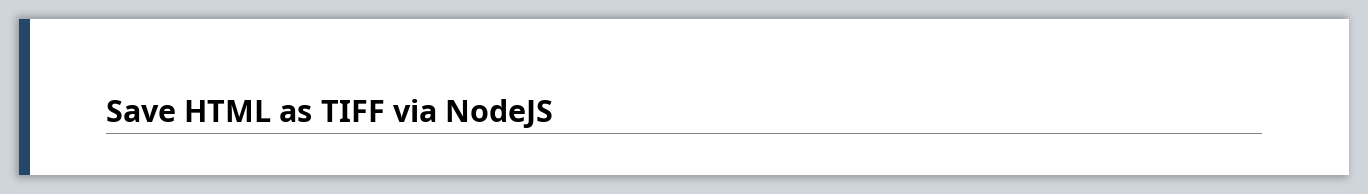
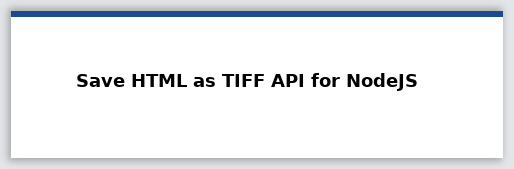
[392,99,437,122] via -> [271,73,340,87] API for

